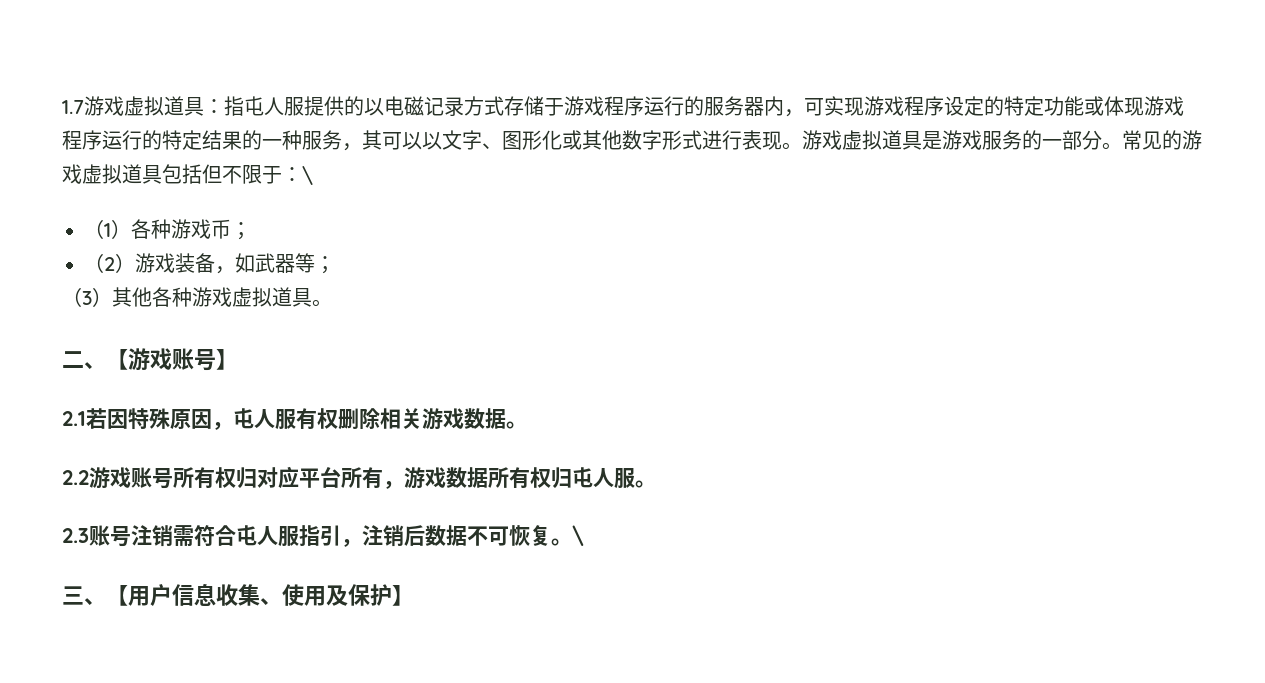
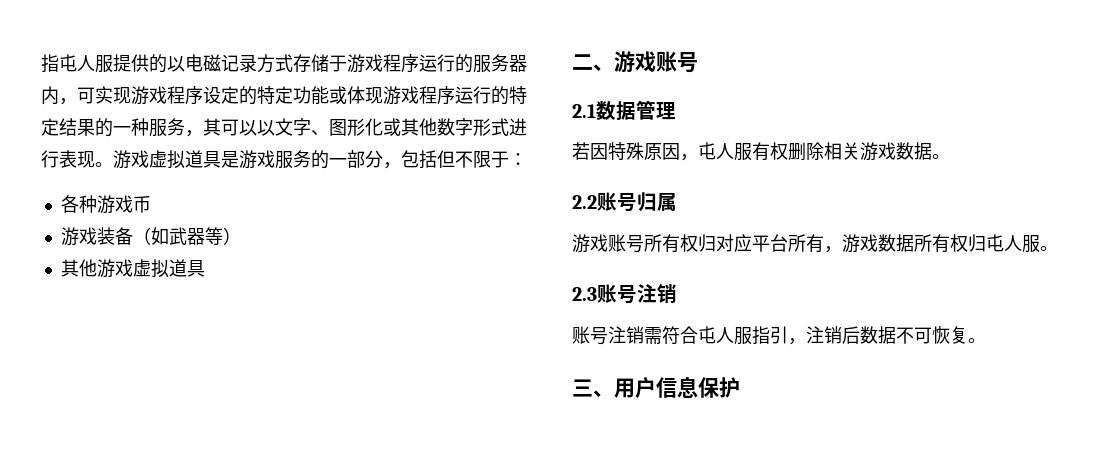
[62,96,224,116] 1.7游戏虚拟道具： -> (41, 63) none
[1102,130,1202,150] [62,164,162,184] 。常见的游戏虚拟道具 -> [383,162,401,169] ，
[302,166,313,185] [84,219,131,239] \ // （1） -> (527, 159) //
[231,222,251,240] [84,253,135,273] ； // （2） -> (151, 204) //
[215,266,235,274] ， -> [132,227,151,245] （
[315,256,335,274] [62,287,332,307] ； // （3）其他各种游戏虚拟道具。 -> [222,227,241,245] [60,259,205,278] ） // 其他游戏虚拟道具
[106,348,238,371] 【游戏账号】 -> [614,51,698,73] 游戏账号
(86, 418) none -> [596,100,676,120] 数据管理 //
(89, 477) none -> [597,192,677,212] 账号归属 //
(173, 536) none -> [572,326,644,345] // 账号注销
[572,525,584,546] \ -> (986, 340) none
[106,585,128,606] 【 -> (614, 393) none
[216,584,414,606] 收集、使用及保护】 -> [698,377,740,398] 保护

